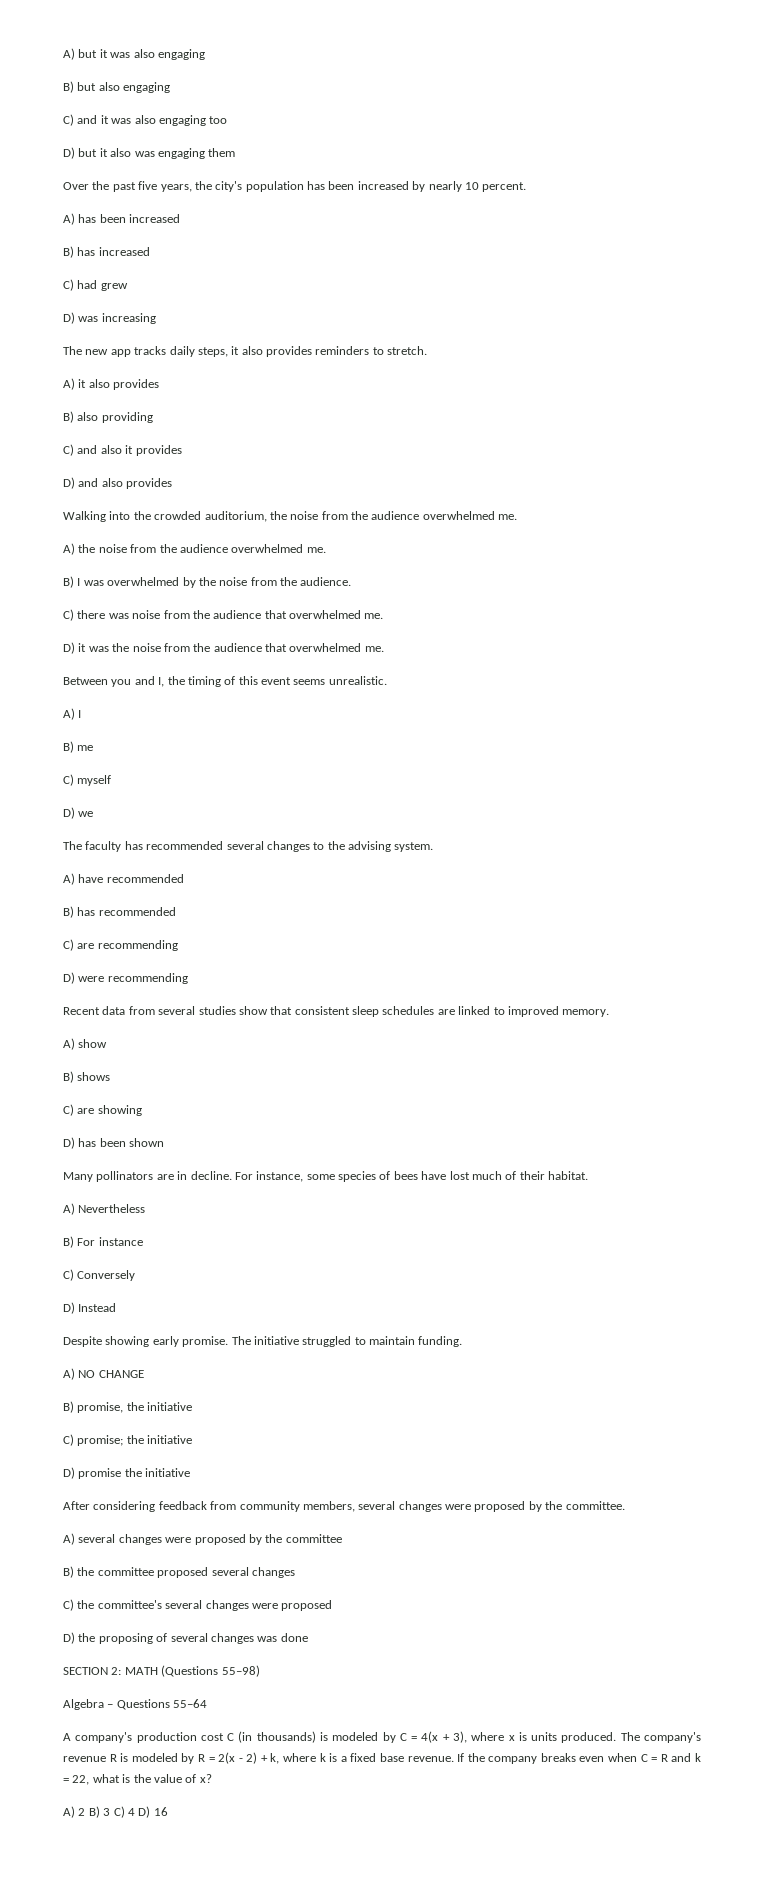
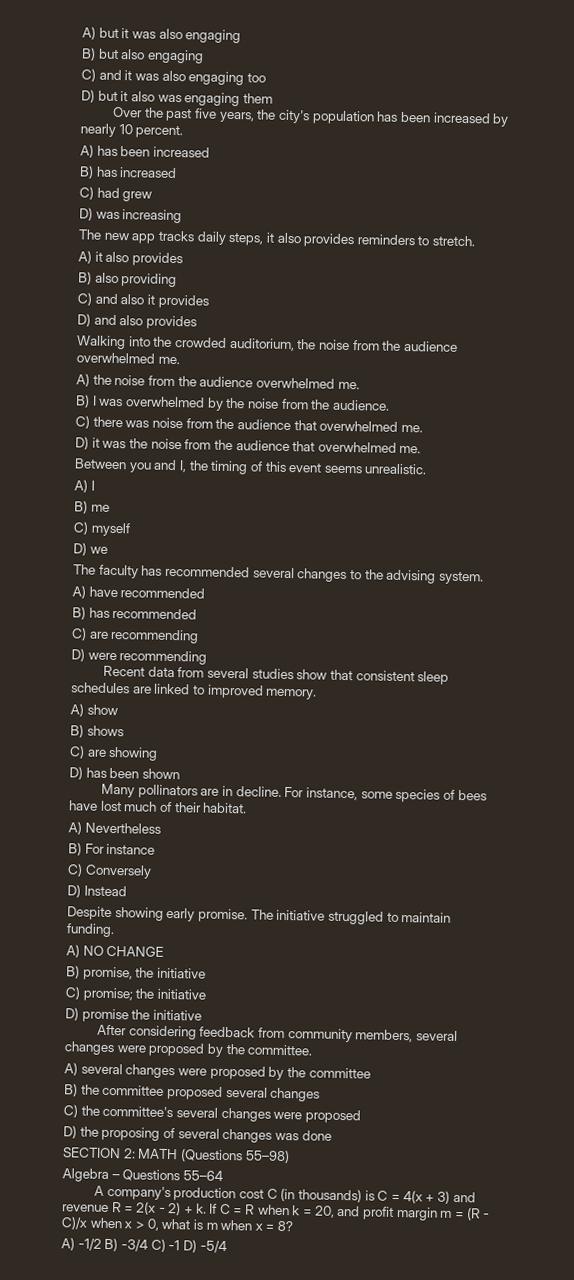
[332,1732,396,1743] modeled by -> (375, 1195) none
[452,1731,701,1743] [63,1753,195,1764] 3), where x is units produced. The company's revenue R is modeled by -> [436,1190,476,1204] [62,1204,109,1212] 3) and revenue
[270,1753,638,1764] k, where k is a fixed base revenue. If the company breaks even when -> [195,1203,218,1214] k. If
[671,1753,692,1762] and -> [257,1204,290,1216] when
[72,1774,212,1785] [63,1806,168,1818] 22, what is the value of x? // A) 2 B) 3 C) 4 D) 16 -> [314,1205,491,1221] [61,1216,294,1232] [61,1237,227,1254] 20, and profit margin m = (R - C)/x when x > 0, what is m when x = 8? // A) -1/2 B) -3/4 C) -1 D) -5/4

